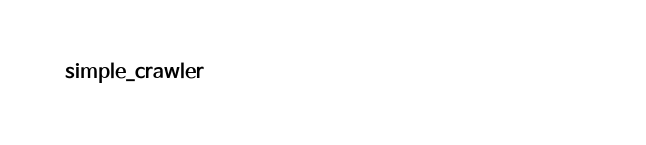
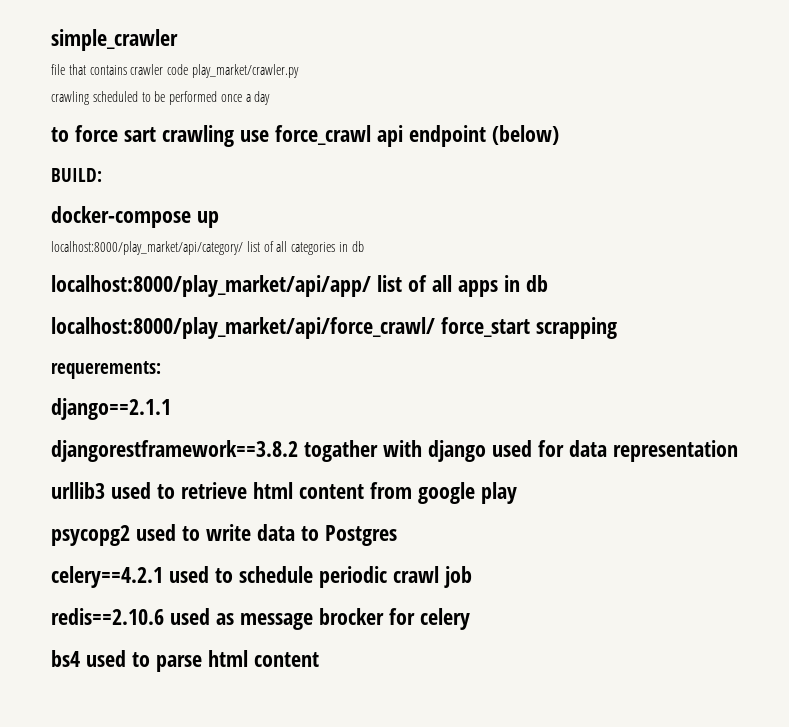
(204, 72) none -> [51,64,299,78] [51,91,271,105] [51,125,559,147] [51,168,102,182] [51,206,219,228] [51,241,364,255] [51,275,548,297] [51,317,617,339] [51,361,161,379] [51,398,171,420] [51,440,738,462] [51,482,517,504] [51,524,397,546] [51,566,472,588] [51,608,470,630] [51,650,319,672] // file that contains crawler code play_market/crawler.py // crawling scheduled to be performed once a day // to force sart crawling use force_crawl api endpoint (below) // BUILD: // docker-compose up // localhost:8000/play_market/api/category/ list of all categories in db // localhost:8000/play_market/api/app/ list of all apps in db // localhost:8000/play_market/api/force_crawl/ force_start scrapping // requerements: // django==2.1.1 // djangorestframework==3.8.2 togather with django used for data representation // urllib3 used to retrieve html content from google play // psycopg2 used to write data to Postgres // celery==4.2.1 used to schedule periodic crawl job // redis==2.10.6 used as message brocker for celery // bs4 used to parse html content

